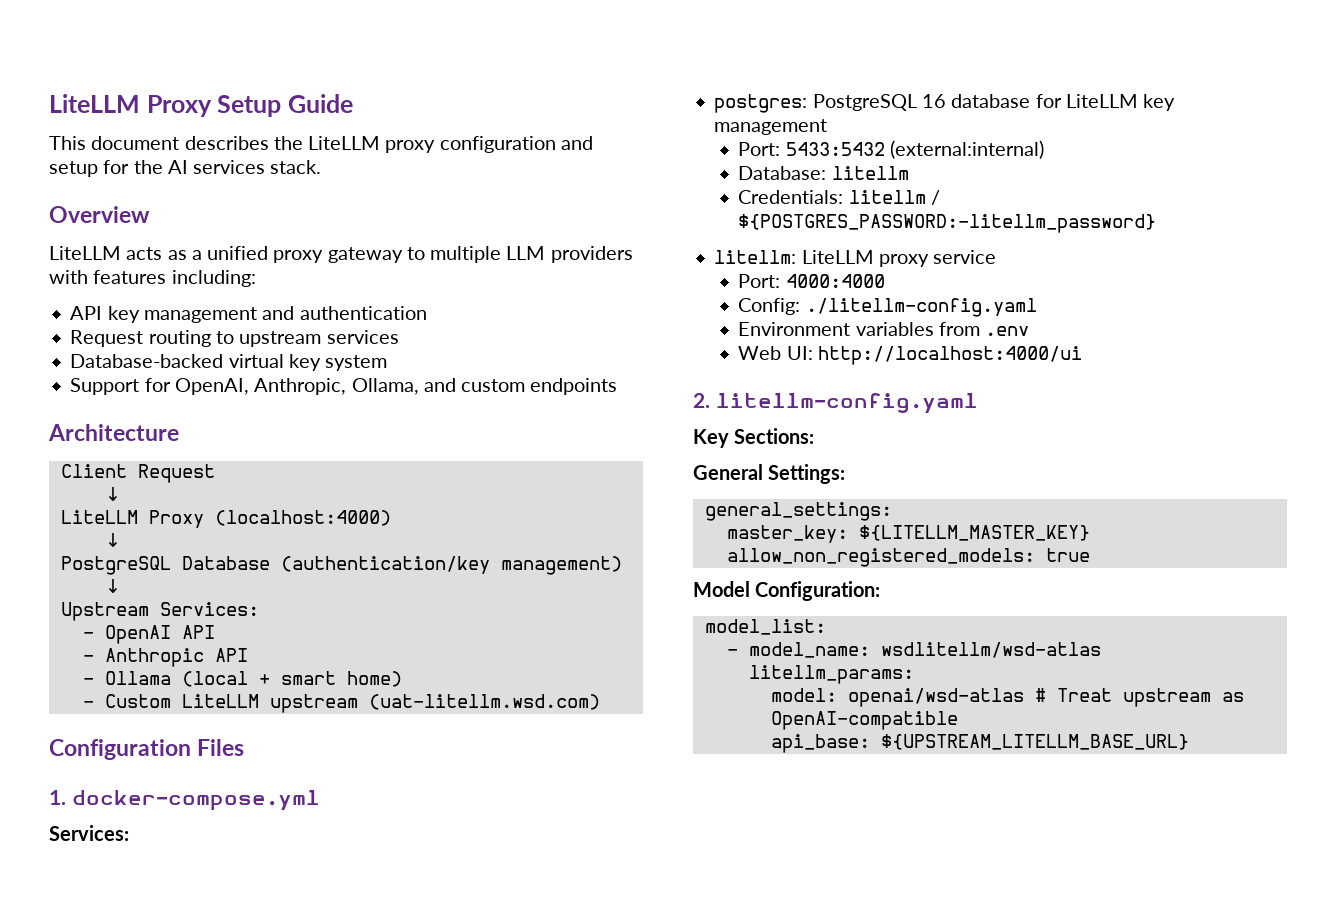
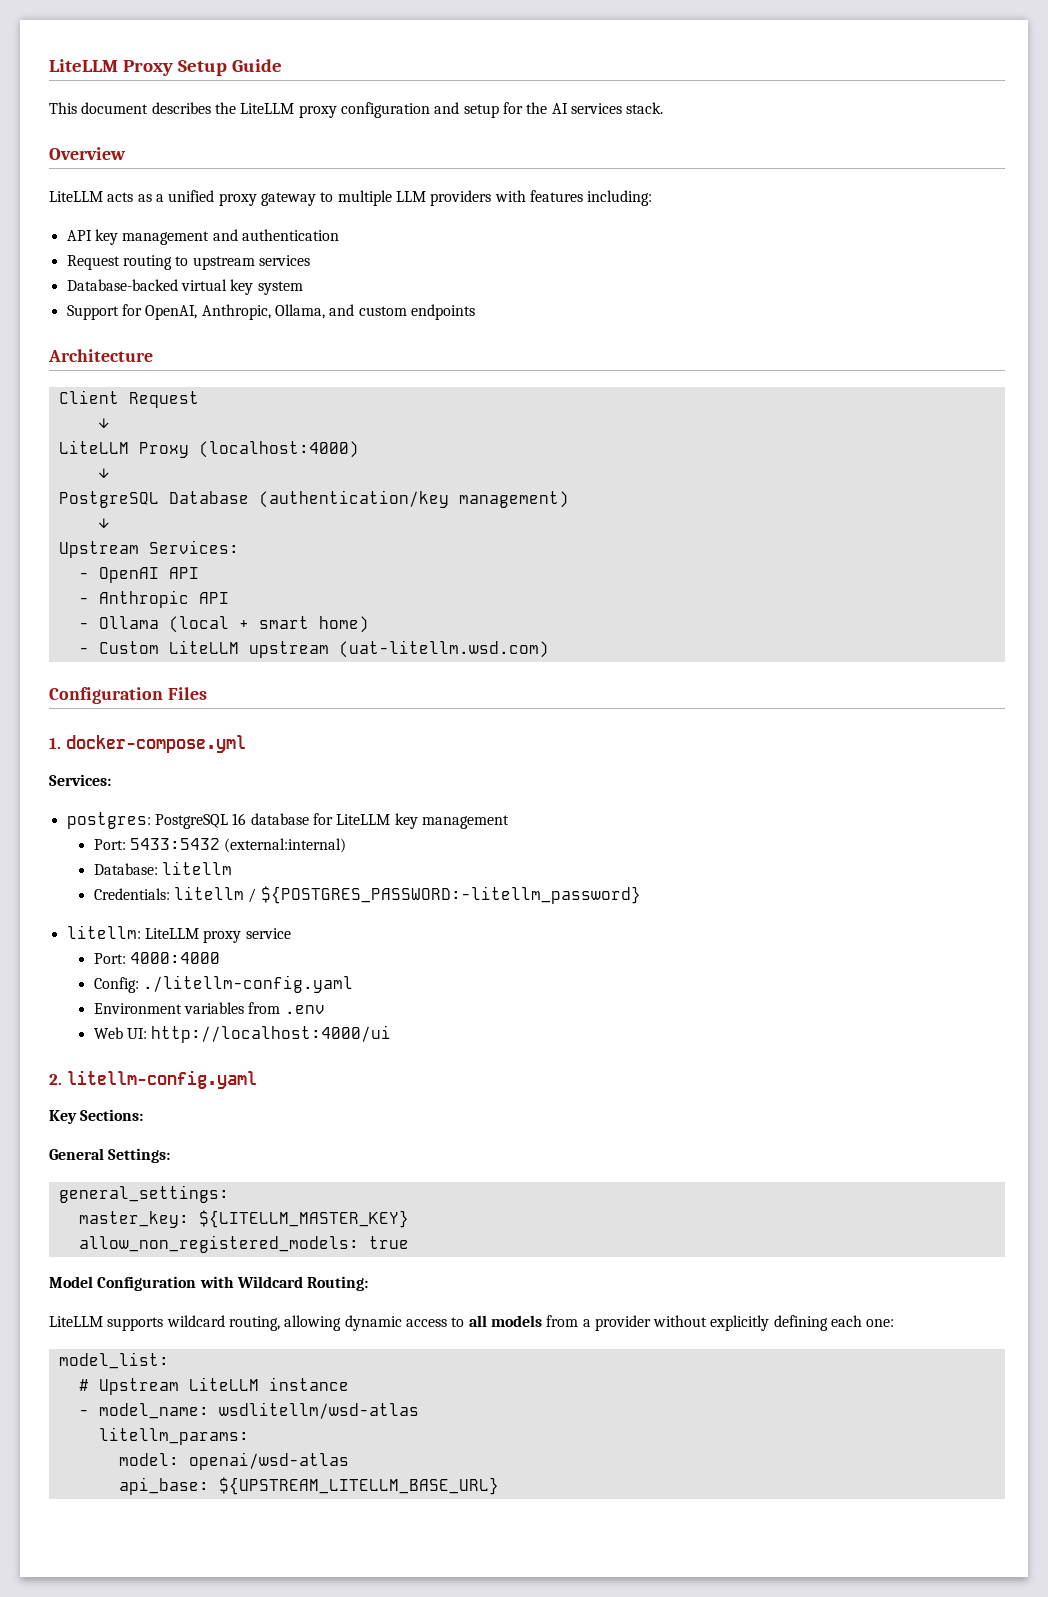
[755,581,881,601] [704,619,826,635] Configuration: // model_list: -> [97,1276,369,1291] [49,1315,895,1331] [58,1352,169,1369] [78,1377,349,1395] Configuration with Wildcard Routing: // LiteLLM supports wildcard routing, allowing dynamic access to all models from a provider without explicitly defining each one: // model_list: // # Upstream LiteLLM instance
[1034,688,1244,707] [770,711,958,730] # Treat upstream as OpenAI-compatible -> (349, 1461) none

